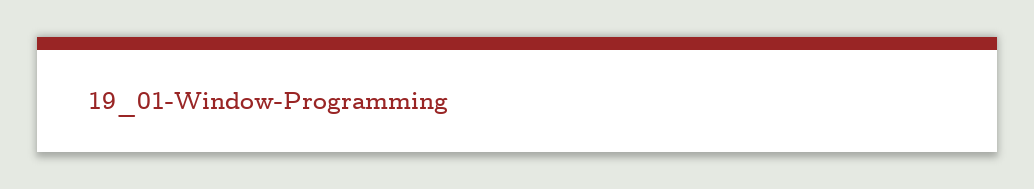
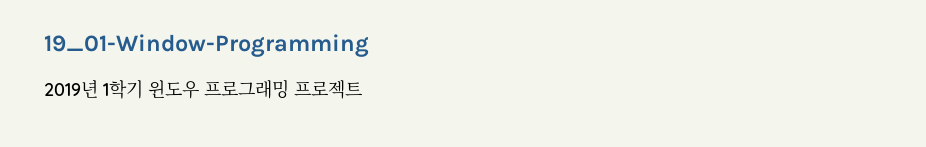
(448, 104) none -> [44,79,362,99] // 2019년 1학기 윈도우 프로그래밍 프로젝트

